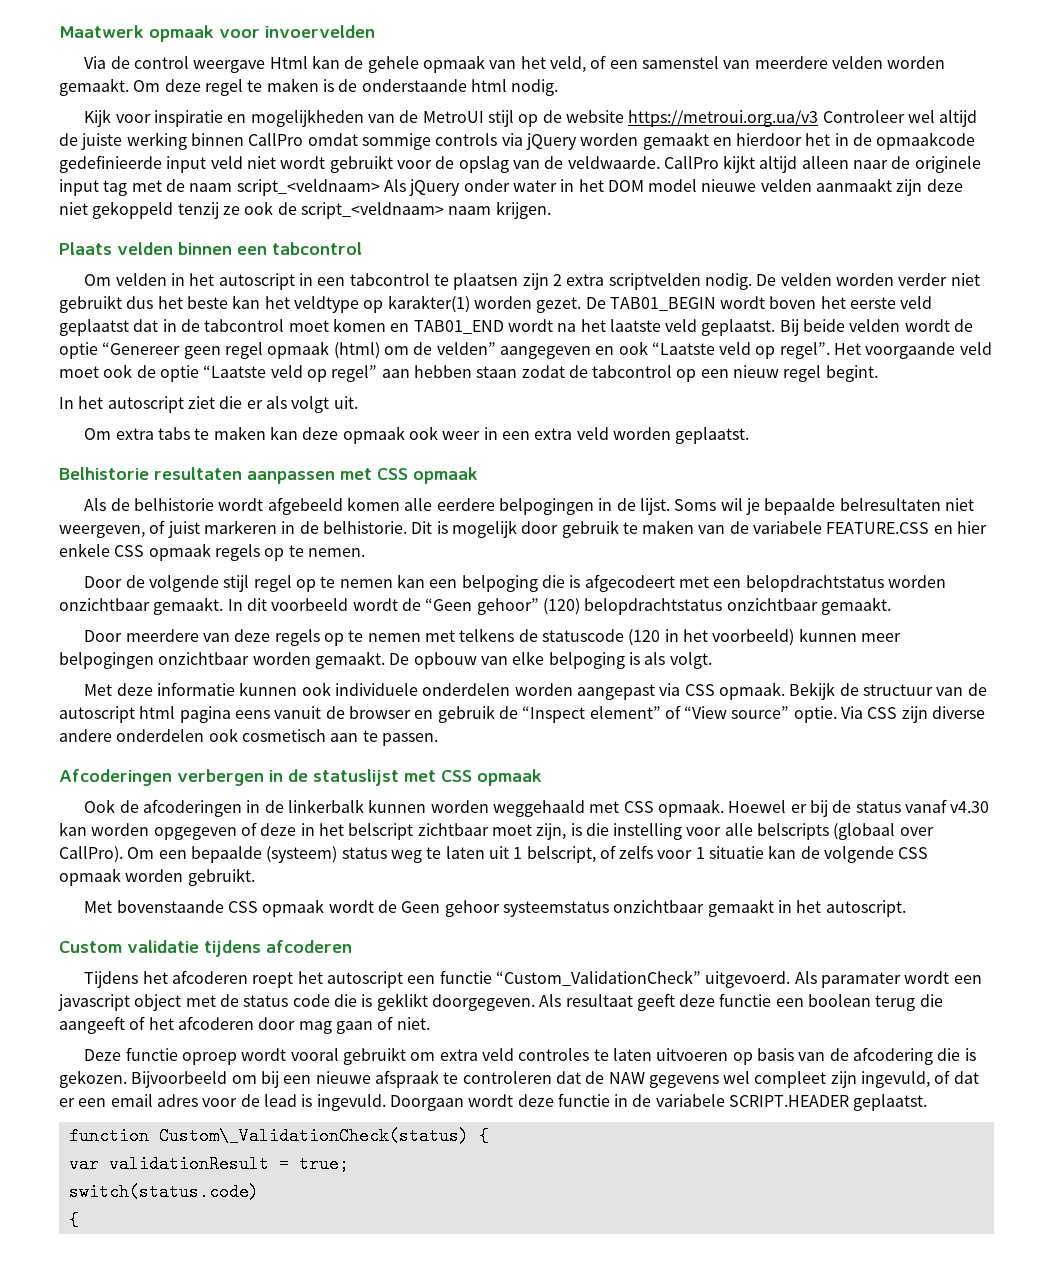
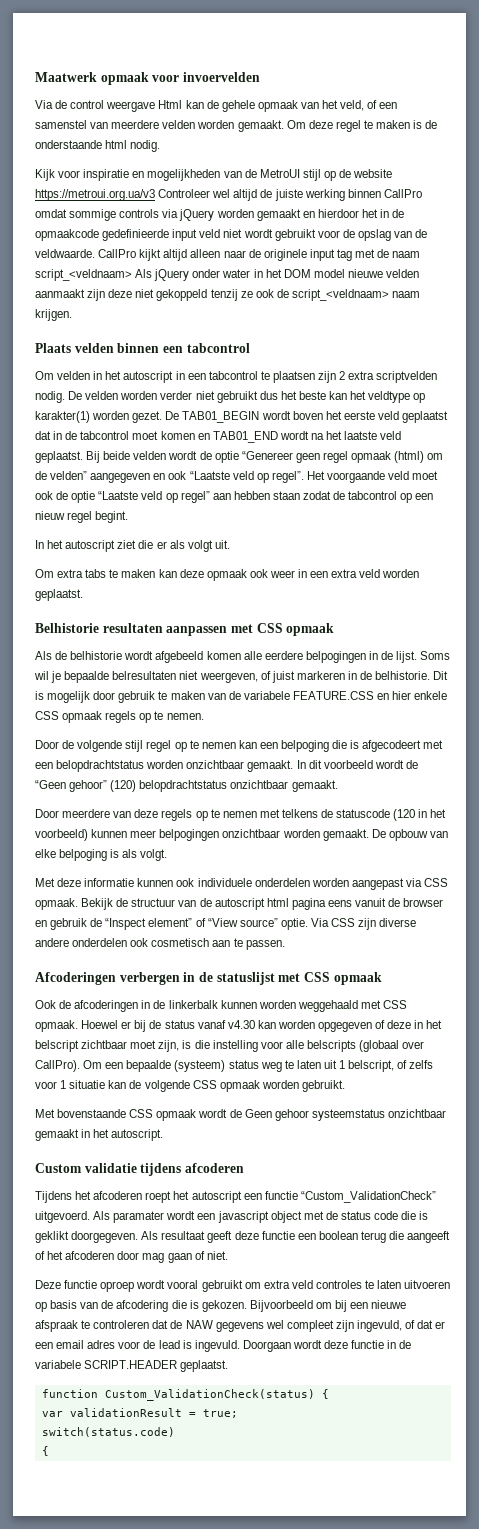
[158,1127,469,1145] Custom\_ValidationCheck(status) -> [104,1389,315,1401] Custom_ValidationCheck(status)

